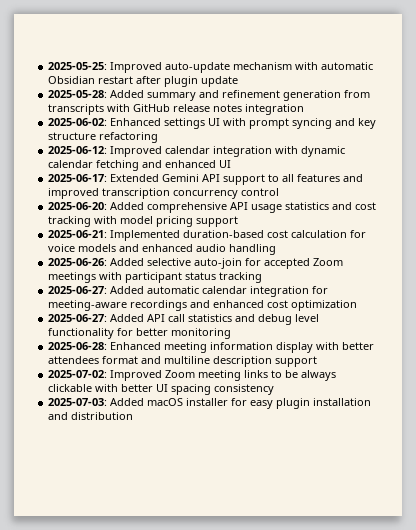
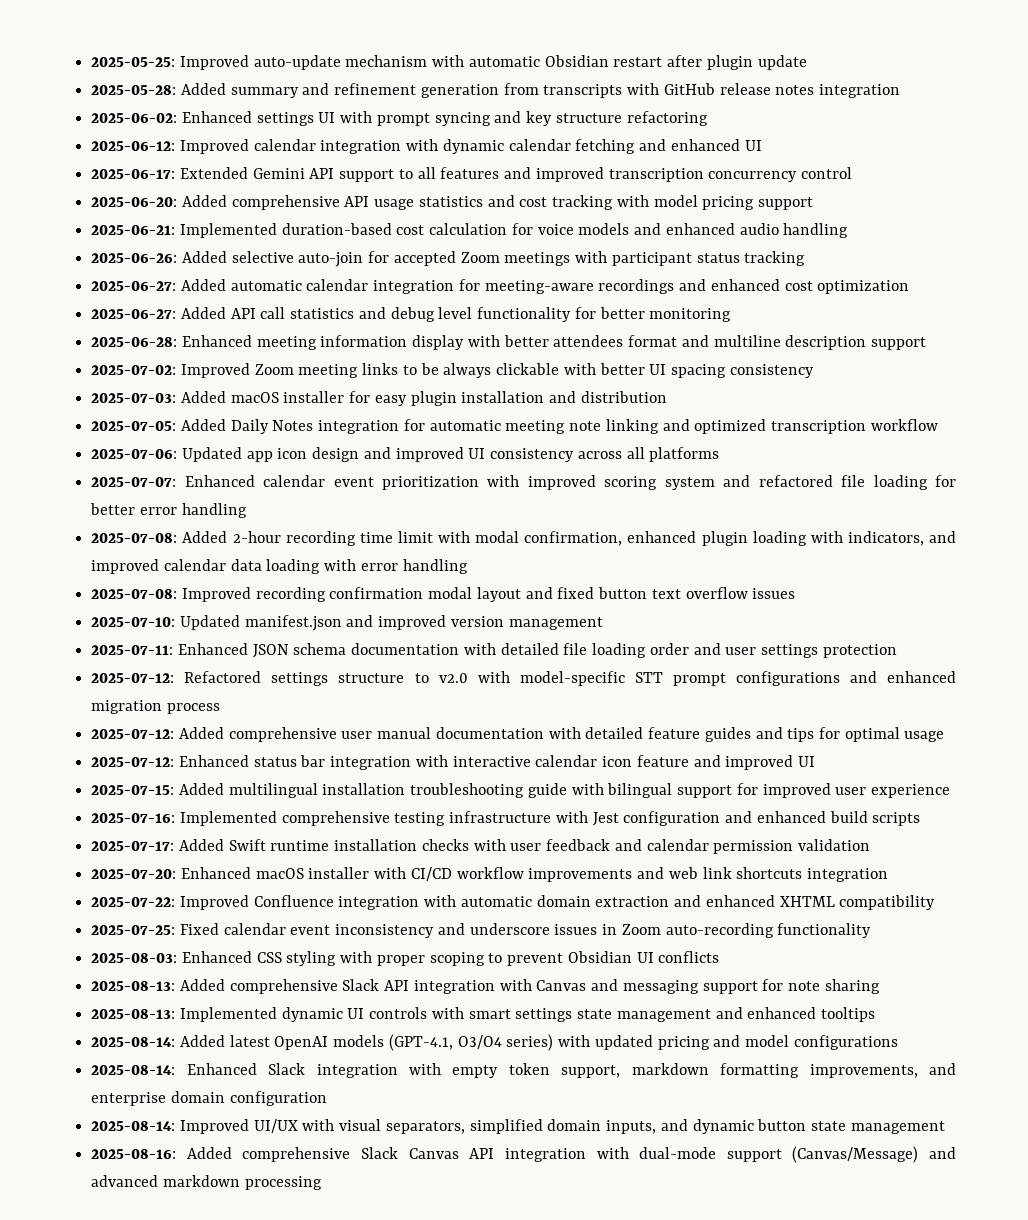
(134, 416) none -> [91,419,938,434] [91,447,720,462] [91,475,957,490] [90,503,247,518] [91,531,956,546] [91,559,468,574] [91,587,796,602] [91,615,603,631] [91,643,897,658] [91,671,956,686] [91,700,220,714] [91,727,945,742] [91,755,815,770] [91,783,950,798] [91,811,921,826] [91,839,870,854] [91,867,888,882] [91,895,936,910] [91,923,872,938] [91,951,720,966] [91,979,880,994] [91,1007,875,1022] [91,1034,898,1051] [91,1063,956,1078] [91,1091,327,1106] [91,1119,945,1134] [91,1146,957,1163] [91,1175,322,1190] // 2025-07-05: Added Daily Notes integration for automatic meeting note linking and optimized transcription workflow // 2025-07-06: Updated app icon design and improved UI consistency across all platforms // 2025-07-07: Enhanced calendar event prioritization with improved scoring system and refactored file loading for better error handling // 2025-07-08: Added 2-hour recording time limit with modal confirmation, enhanced plugin loading with indicators, and improved calendar data loading with error handling // 2025-07-08: Improved recording confirmation modal layout and fixed button text overflow issues // 2025-07-10: Updated manifest.json and improved version management // 2025-07-11: Enhanced JSON schema documentation with detailed file loading order and user settings protection // 2025-07-12: Refactored settings structure to v2.0 with model-specific STT prompt configurations and enhanced migration process // 2025-07-12: Added comprehensive user manual documentation with detailed feature guides and tips for optimal usage // 2025-07-12: Enhanced status bar integration with interactive calendar icon feature and improved UI // 2025-07-15: Added multilingual installation troubleshooting guide with bilingual support for improved user experience // 2025-07-16: Implemented comprehensive testing infrastructure with Jest configuration and enhanced build scripts // 2025-07-17: Added Swift runtime installation checks with user feedback and calendar permission validation // 2025-07-20: Enhanced macOS installer with CI/CD workflow improvements and web link shortcuts integration // 2025-07-22: Improved Confluence integration with automatic domain extraction and enhanced XHTML compatibility // 2025-07-25: Fixed calendar event inconsistency and underscore issues in Zoom auto-recording functionality // 2025-08-03: Enhanced CSS styling with proper scoping to prevent Obsidian UI conflicts // 2025-08-13: Added comprehensive Slack API integration with Canvas and messaging support for note sharing // 2025-08-13: Implemented dynamic UI controls with smart settings state management and enhanced tooltips // 2025-08-14: Added latest OpenAI models (GPT-4.1, O3/O4 series) with updated pricing and model configurations // 2025-08-14: Enhanced Slack integration with empty token support, markdown formatting improvements, and enterprise domain configuration // 2025-08-14: Improved UI/UX with visual separators, simplified domain inputs, and dynamic button state management // 2025-08-16: Added comprehensive Slack Canvas API integration with dual-mode support (Canvas/Message) and advanced markdown processing

